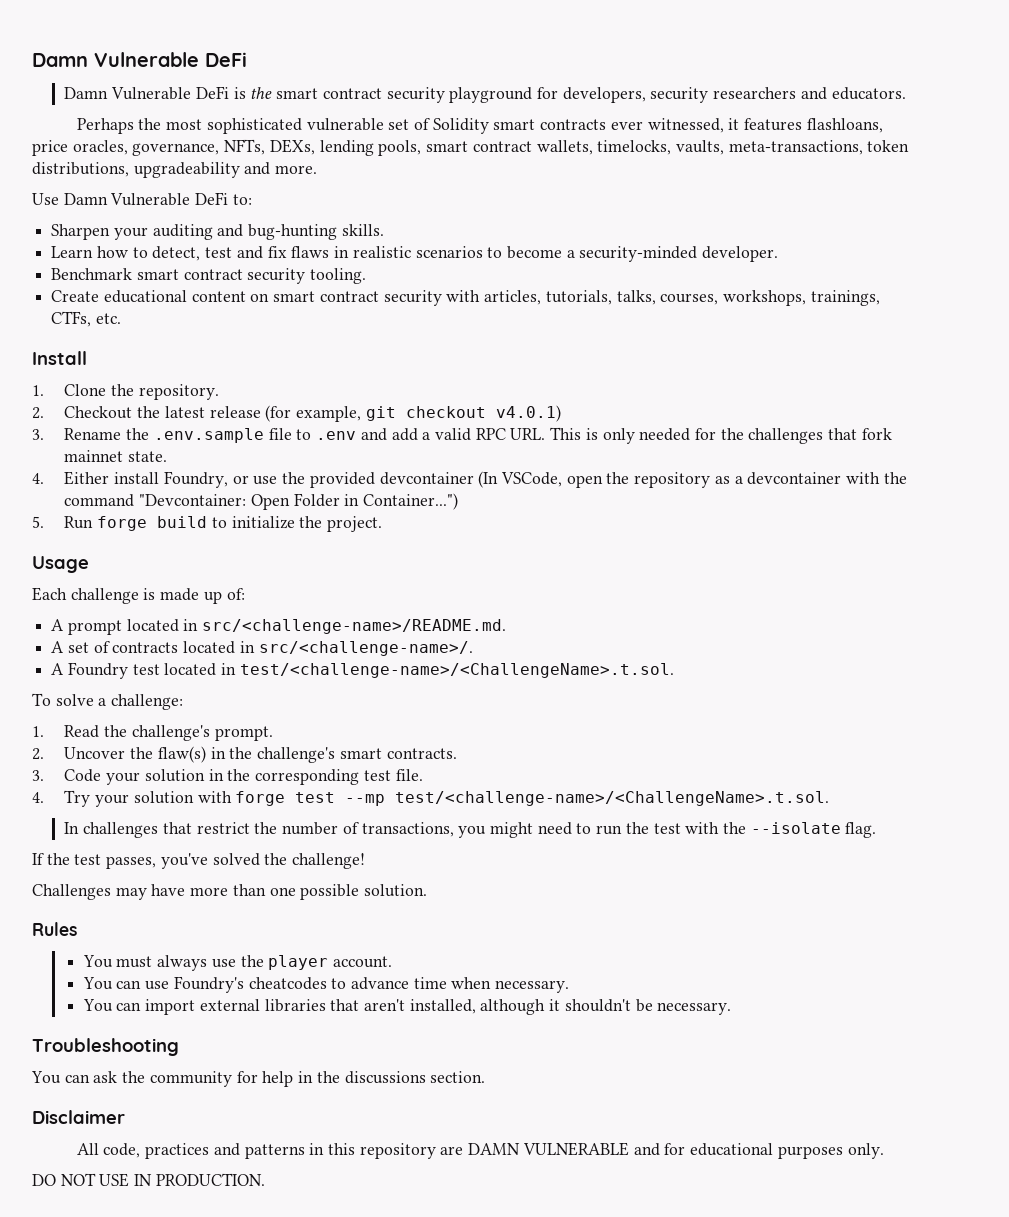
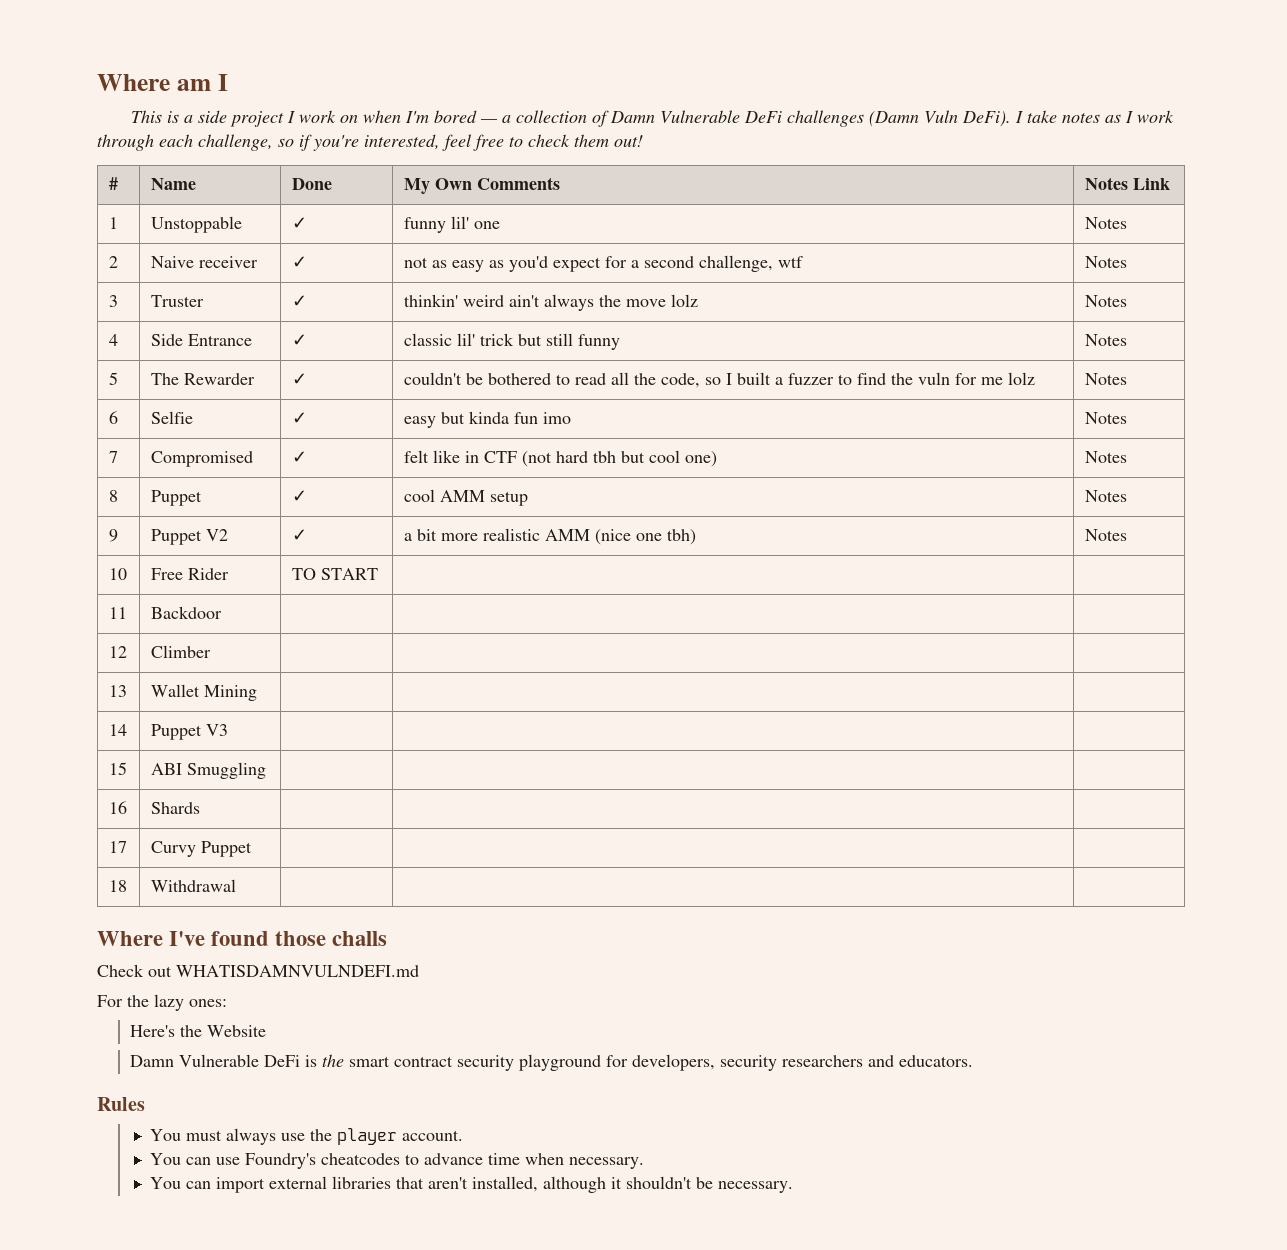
[32,52,247,67] Damn Vulnerable DeFi -> [97,74,228,91] [131,110,1175,127] [97,134,643,151] [108,177,118,190] [150,178,196,190] [291,178,332,190] [403,177,560,194] [1084,177,1170,190] [108,217,118,229] [150,216,242,233] [291,217,307,229] [403,216,500,233] [1084,217,1127,229] [108,256,118,268] [150,256,258,268] [291,256,307,268] [403,255,803,272] [1084,256,1127,268] [108,295,118,307] [150,295,204,307] [291,295,307,307] [403,294,698,311] [1084,295,1127,307] [108,334,118,346] [150,334,252,346] [291,334,307,346] [403,333,620,350] [1084,334,1127,346] [108,372,118,385] [150,373,255,385] [291,373,307,385] [403,372,1035,388] [1084,373,1127,385] [108,411,118,424] [150,411,193,424] [291,412,307,424] [403,411,571,428] [1084,412,1127,424] [108,451,118,463] [150,451,253,467] [291,451,307,463] [403,450,717,467] [1084,451,1127,463] [108,490,118,502] [150,490,202,506] [291,490,307,502] [403,489,528,506] [1084,490,1127,502] [108,529,118,542] [150,529,228,545] [291,529,307,541] [403,528,696,545] [1084,529,1127,541] [108,568,127,580] [150,568,229,580] [291,568,378,580] [108,607,127,619] [150,606,222,619] [108,646,127,658] [150,645,211,658] [108,685,127,697] [150,684,257,701] [108,724,127,736] [150,724,228,740] [108,762,127,775] [150,762,266,779] [108,801,127,814] [150,802,200,814] [108,841,127,853] [150,841,252,857] [108,880,127,892] [150,879,236,892] [97,931,388,946] [97,964,419,977] [97,994,227,1011] [130,1025,267,1037] Where am I // This is a side project I work on when I'm bored — a collection of Damn Vulnerable DeFi challenges (Damn Vuln DeFi). I take notes as I work through each challenge, so if you're interested, feel free to check them out! // # | Name | Done | My Own Comments | Notes Link // 1 | Unstoppable | ✓ | funny lil' one | Notes // 2 | Naive receiver | ✓ | not as easy as you'd expect for a second challenge, wtf | Notes // 3 | Truster | ✓ | thinkin' weird ain't always the move lolz | Notes // 4 | Side Entrance | ✓ | classic lil' trick but still funny | Notes // 5 | The Rewarder | ✓ | couldn't be bothered to read all the code, so I built a fuzzer to find the vuln for me lolz | Notes // 6 | Selfie | ✓ | easy but kinda fun imo | Notes // 7 | Compromised | ✓ | felt like in CTF (not hard tbh but cool one) | Notes // 8 | Puppet | ✓ | cool AMM setup | Notes // 9 | Puppet V2 | ✓ | a bit more realistic AMM (nice one tbh) | Notes // 10 | Free Rider | TO START | | // 11 | Backdoor | | | // 12 | Climber | | | // 13 | Wallet Mining | | | // 14 | Puppet V3 | | | // 15 | ABI Smuggling | | | // 16 | Shards | | | // 17 | Curvy Puppet | | | // 18 | Withdrawal | | | // Where I've found those challs // Check out WHATISDAMNVULNDEFI.md // For the lazy ones: // Here's the Website
[76,118,883,134] [32,139,910,156] [32,162,318,178] [32,192,252,206] [51,224,384,240] [51,246,779,262] [51,268,367,284] [51,290,880,306] [51,311,121,327] [32,351,87,365] [32,384,219,400] [32,405,561,422] [32,427,892,444] [64,450,168,462] [32,471,907,488] [64,493,459,510] [32,516,383,532] [32,556,89,573] [32,587,245,604] [51,619,507,635] [51,641,473,656] [51,662,674,679] [32,693,184,710] [32,725,273,741] [32,746,457,763] [32,769,423,785] [32,790,830,807] [64,822,877,838] [32,853,366,869] [32,884,428,900] // Perhaps the most sophisticated vulnerable set of Solidity smart contracts ever witnessed, it features flashloans, price oracles, governance, NFTs, DEXs, lending pools, smart contract wallets, timelocks, vaults, meta-transactions, token distributions, upgradeability and more. // Use Damn Vulnerable DeFi to: // Sharpen your auditing and bug-hunting skills. // Learn how to detect, test and fix flaws in realistic scenarios to become a security-minded developer. // Benchmark smart contract security tooling. // Create educational content on smart contract security with articles, tutorials, talks, courses, workshops, trainings, CTFs, etc. // Install // 1. Clone the repository. // 2. Checkout the latest release (for example, git checkout v4.0.1) // 3. Rename the .env.sample file to .env and add a valid RPC URL. This is only needed for the challenges that fork mainnet state. // 4. Either install Foundry, or use the provided devcontainer (In VSCode, open the repository as a devcontainer with the command "Devcontainer: Open Folder in Container...") // 5. Run forge build to initialize the project. // Usage // Each challenge is made up of: // A prompt located in src/<challenge-name>/README.md. // A set of contracts located in src/<challenge-name>/. // A Foundry test located in test/<challenge-name>/<ChallengeName>.t.sol. // To solve a challenge: // 1. Read the challenge's prompt. // 2. Uncover the flaw(s) in the challenge's smart contracts. // 3. Code your solution in the corresponding test file. // 4. Try your solution with forge test --mp test/<challenge-name>/<ChallengeName>.t.sol. // In challenges that restrict the number of transactions, you might need to run the test with the --isolate flag. // If the test passes, you've solved the challenge! // Challenges may have more than one possible solution. -> (974, 1061) none
[32,1038,179,1056] [31,1071,486,1087] [32,1110,125,1124] [76,1142,884,1159] [32,1173,265,1187] // Troubleshooting // You can ask the community for help in the discussions section. // Disclaimer // All code, practices and patterns in this repository are DAMN VULNERABLE and for educational purposes only. // DO NOT USE IN PRODUCTION. -> (794, 1187) none

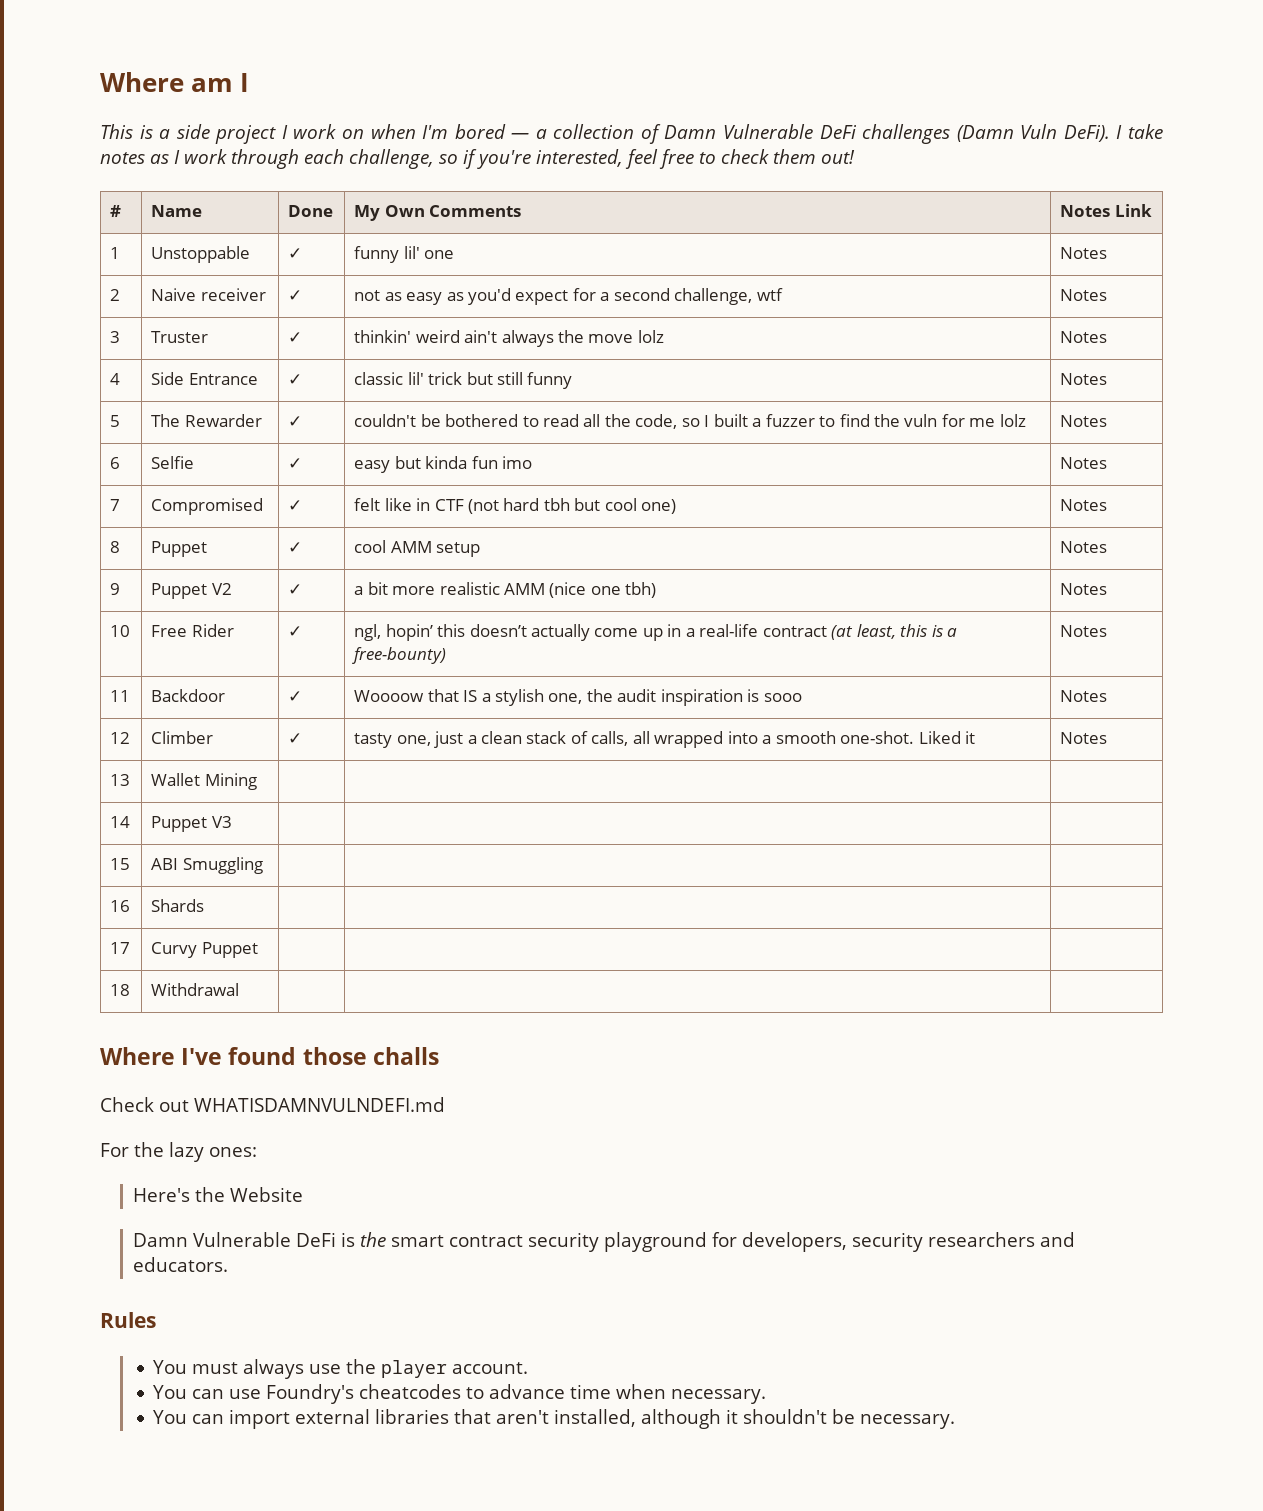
[291,568,378,580] [108,607,127,619] [150,606,222,619] [108,646,127,658] [150,645,211,658] TO START | | // 11 | Backdoor | | | // 12 | Climber | | | -> [288,626,303,637] [354,624,958,641] [352,647,447,664] [1060,625,1108,637] [110,690,131,702] [151,689,226,702] [288,691,303,702] [354,689,802,706] [1060,690,1108,702] [110,732,131,744] [151,731,214,744] [288,733,303,744] [354,731,976,748] [1060,732,1108,744] ✓ | ngl, hopin’ this doesn’t actually come up in a real-life contract (at least, this is a free-bounty) | Notes // 11 | Backdoor | ✓ | Woooow that IS a stylish one, the audit inspiration is sooo | Notes // 12 | Climber | ✓ | tasty one, just a clean stack of calls, all wrapped into a smooth one-shot. Liked it | Notes

